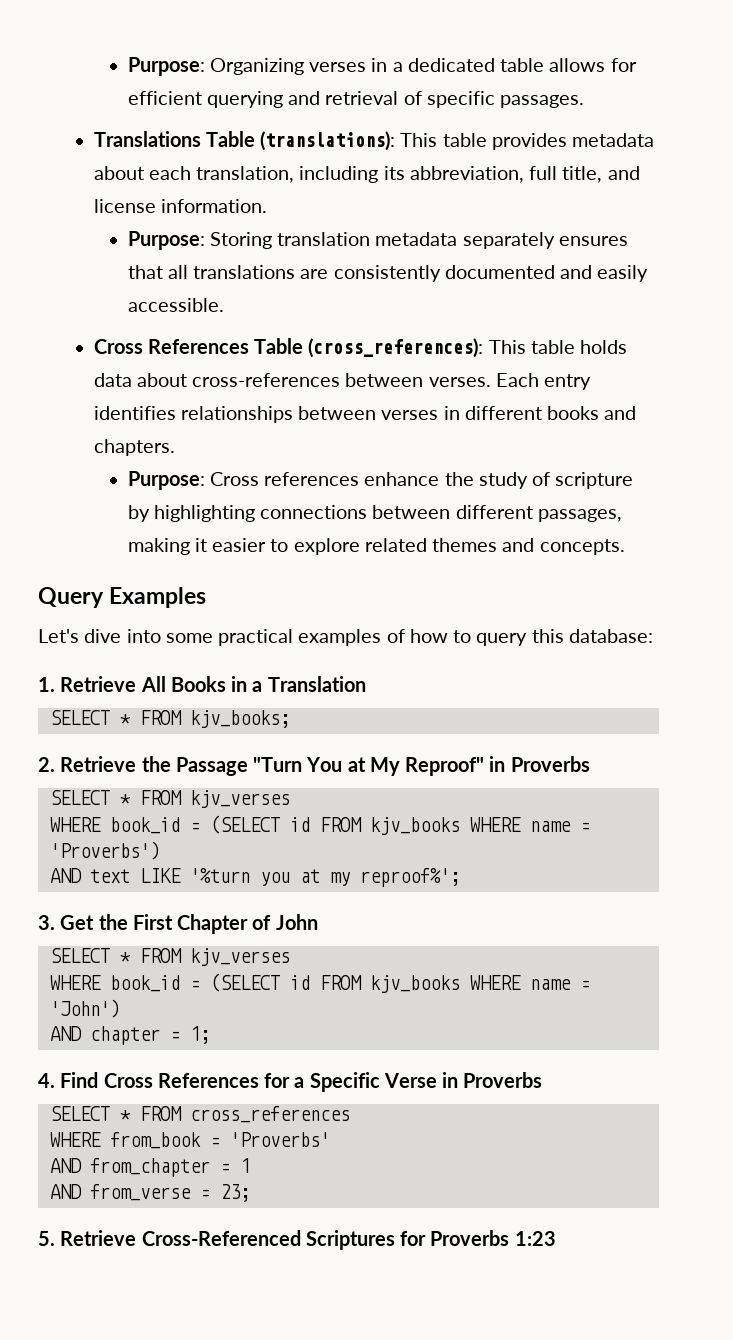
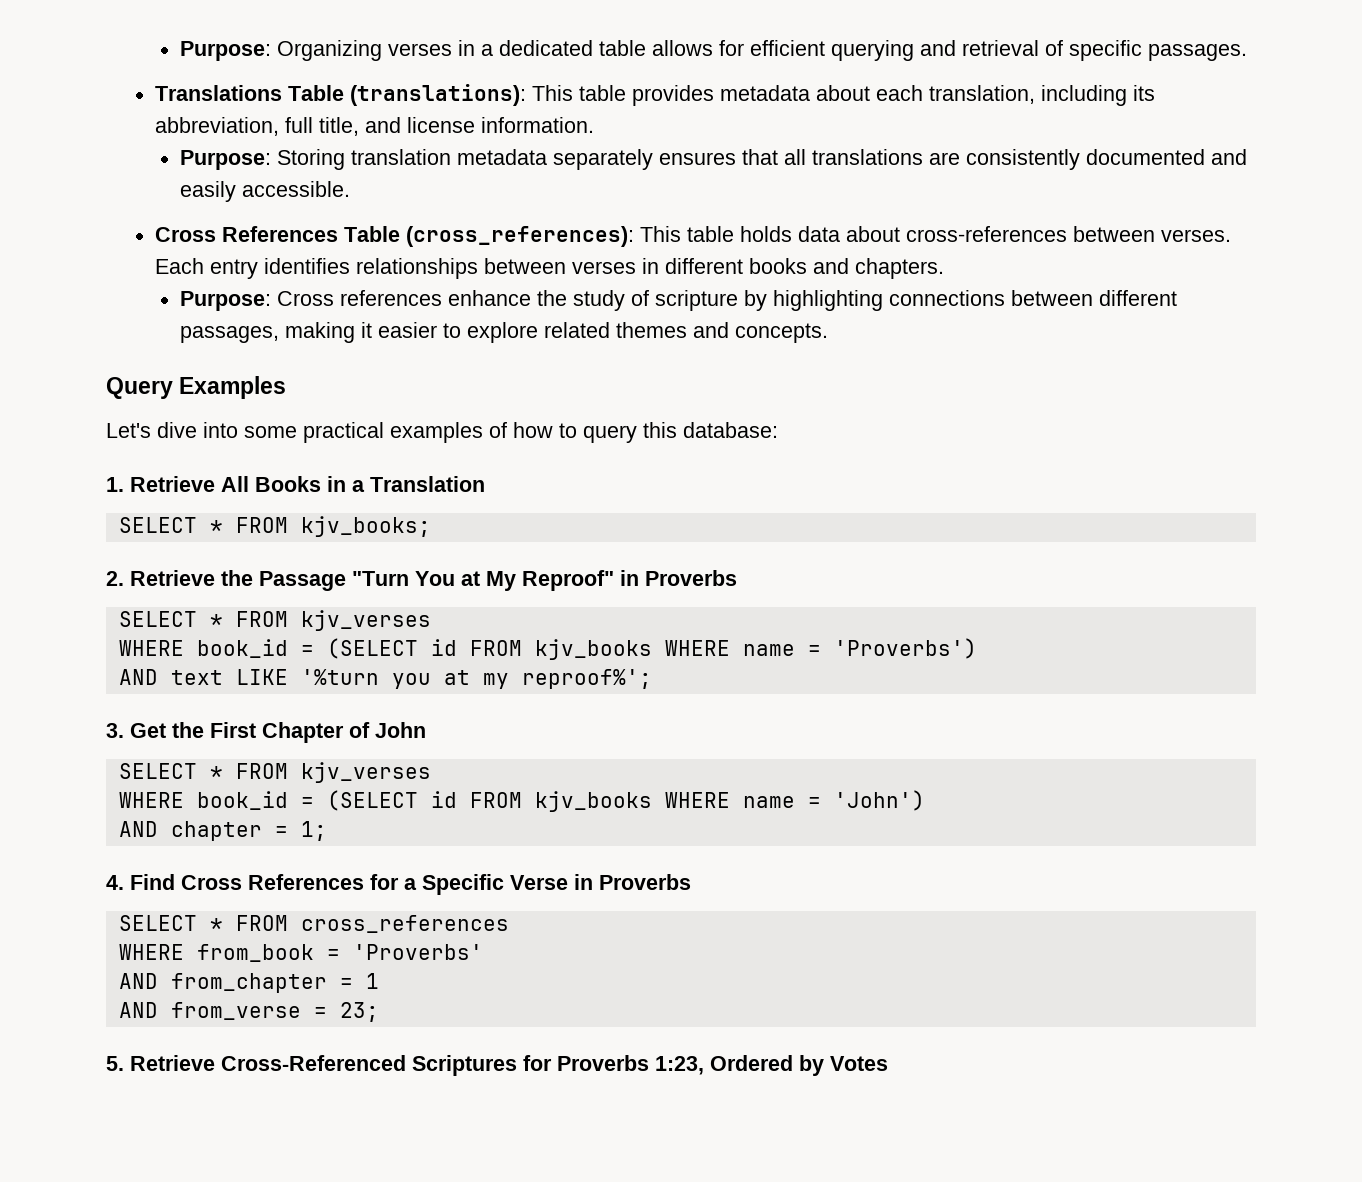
[514,1231,556,1246] 1:23 -> [655,1055,888,1076] 1:23, Ordered by Votes

